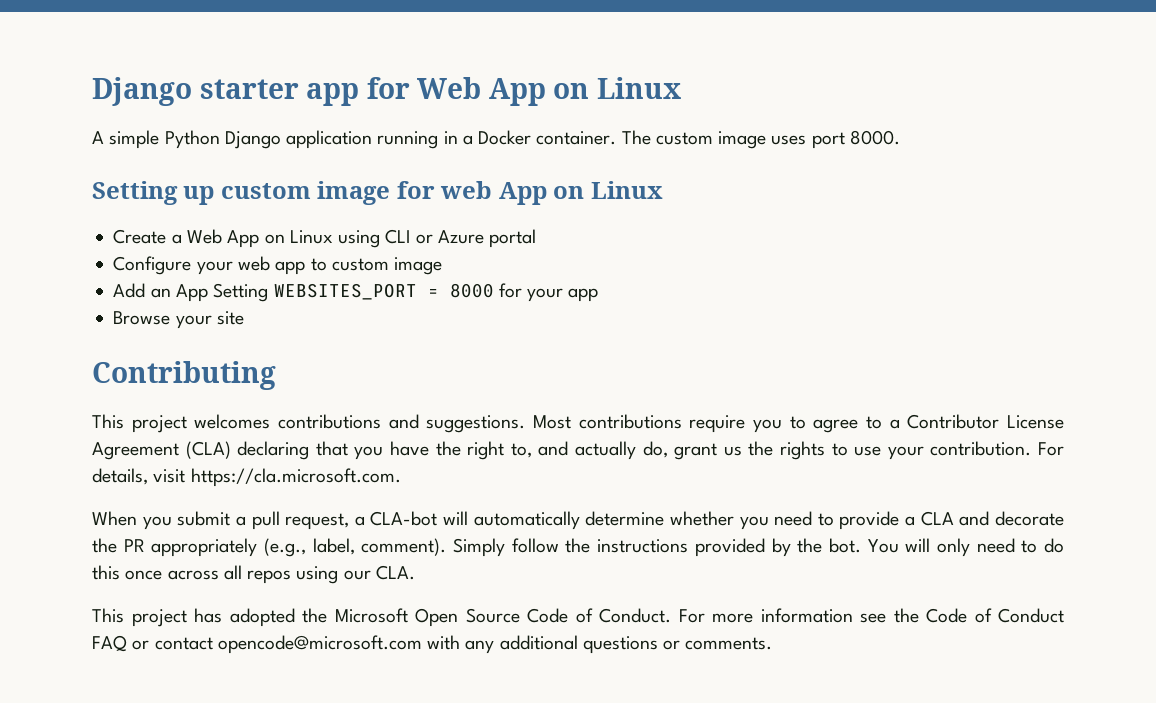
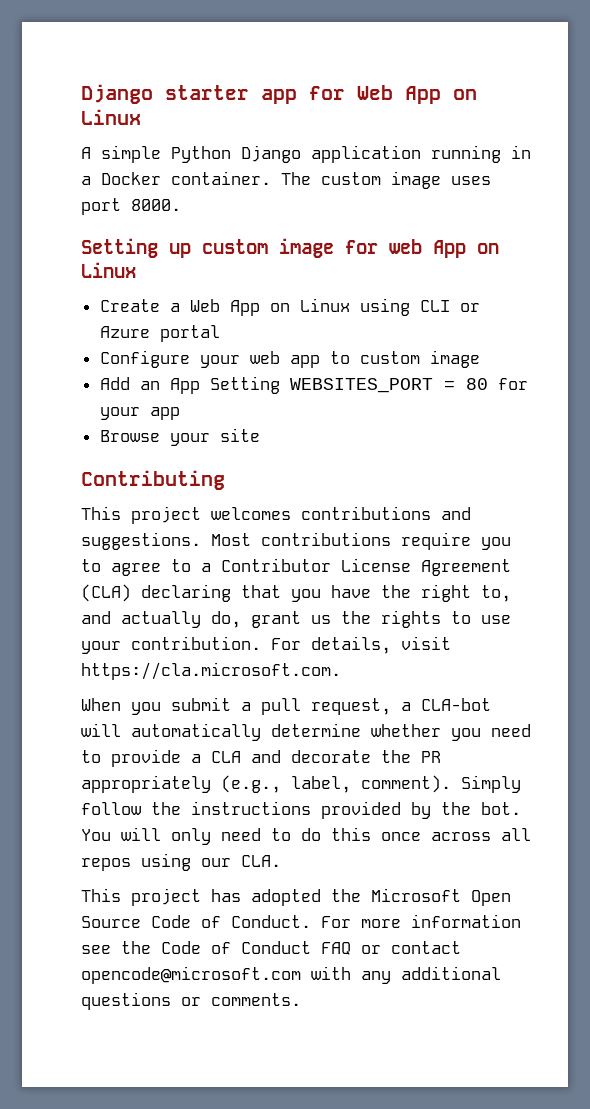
[449,283,494,298] 8000 -> [465,378,488,390] 80

